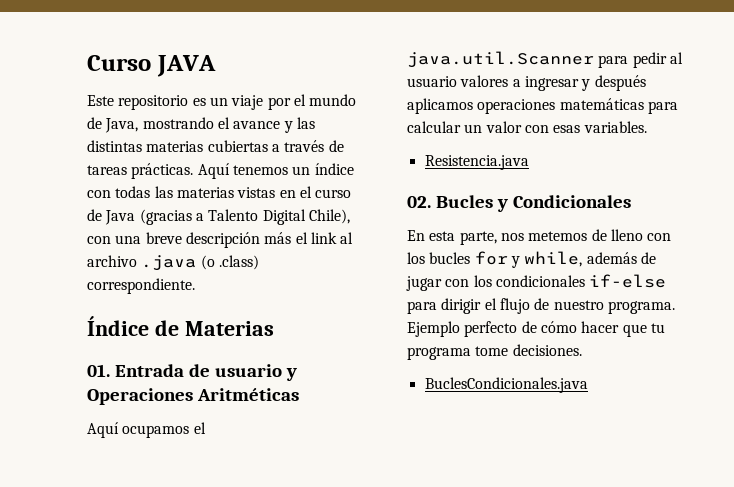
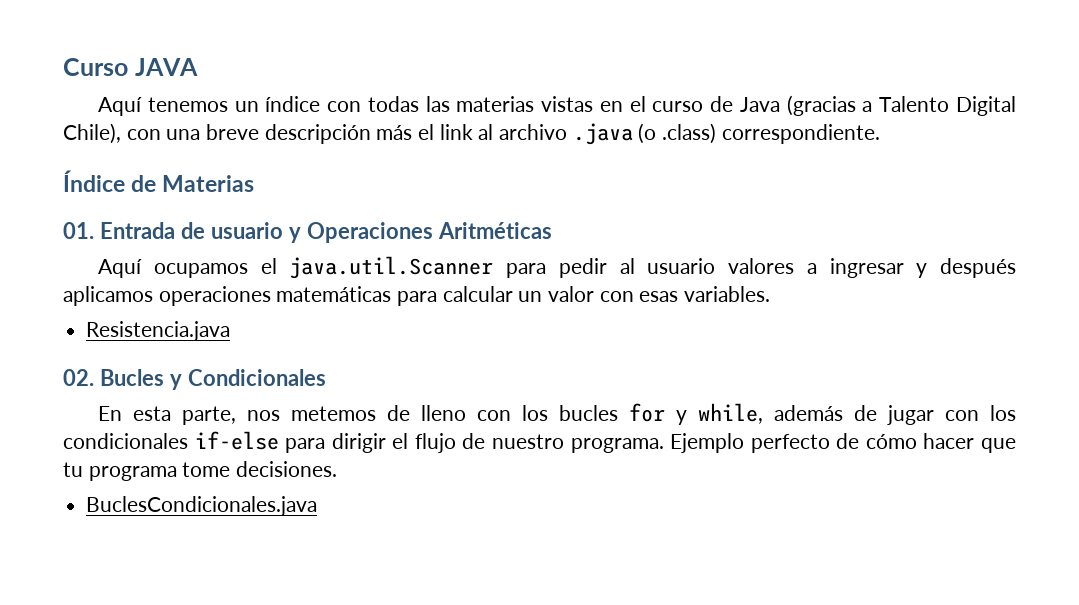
[87,94,357,110] [87,117,315,133] [87,140,344,152] [87,163,194,179] Este repositorio es un viaje por el mundo de Java, mostrando el avance y las distintas materias cubiertas a través de tareas prácticas. -> (198, 67) none

